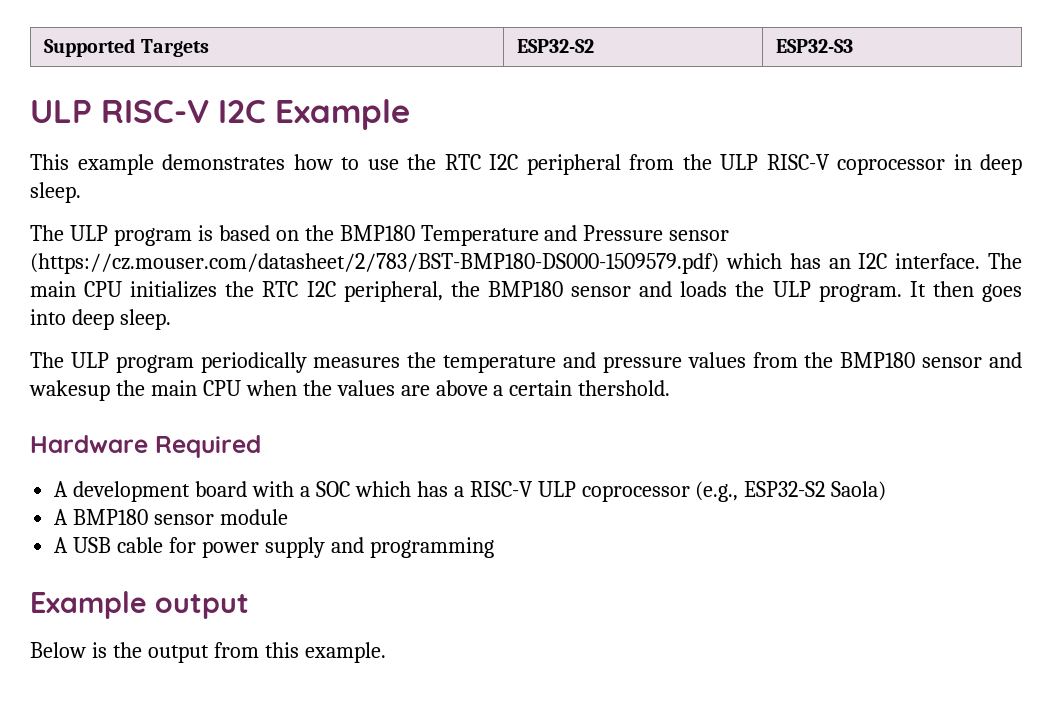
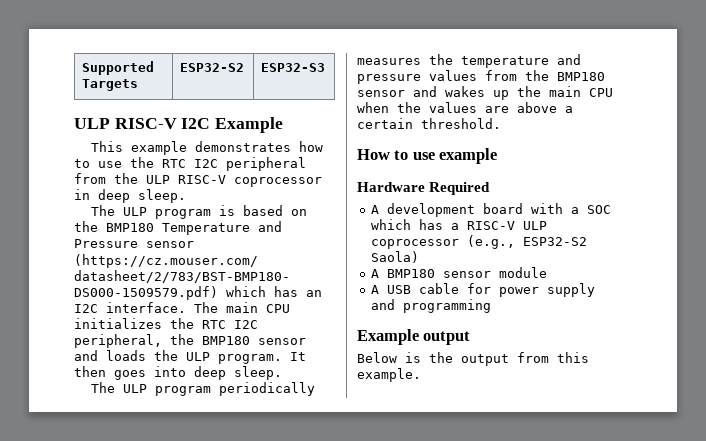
[29,380,110,401] wakesup -> [445,86,509,100] wakes up
[578,380,671,396] thershold. -> [421,118,501,129] [357,148,498,164] threshold. // How to use example

